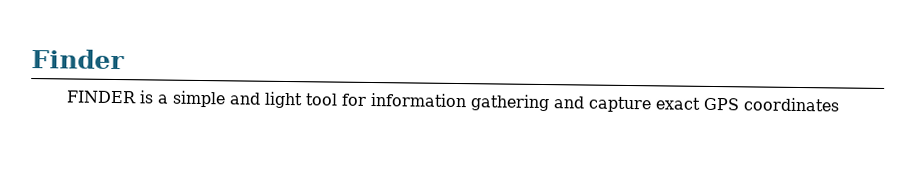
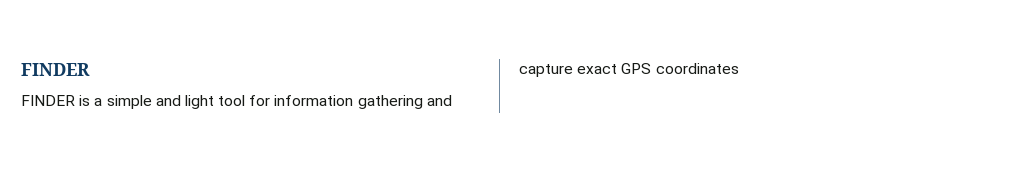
[31,49,125,70] Finder -> [21,63,90,76] FINDER

